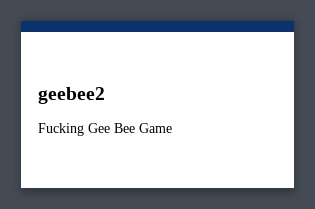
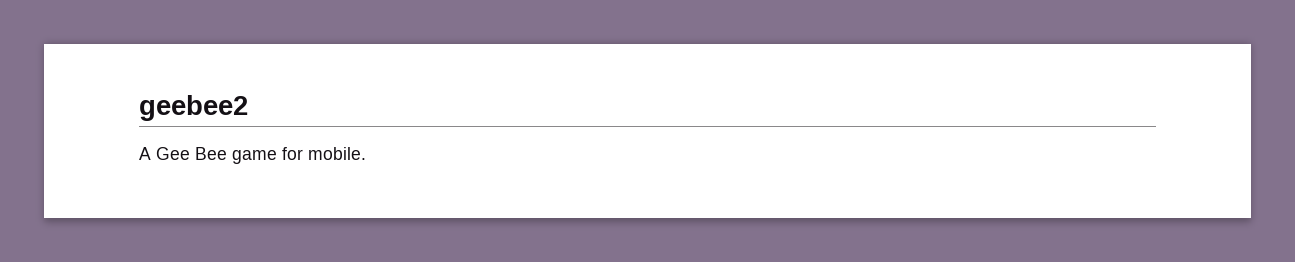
[38,123,84,136] Fucking -> [139,147,151,160] A
[139,123,172,133] Game -> [232,147,366,164] game for mobile.

